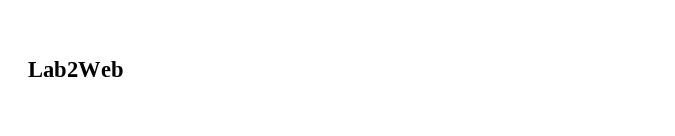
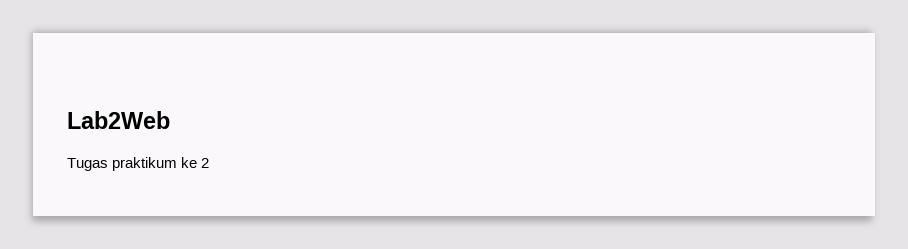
(124, 69) none -> [67,157,210,171] // Tugas praktikum ke 2

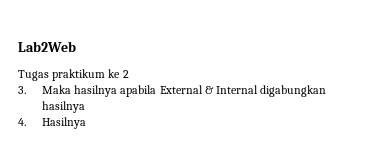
(210, 163) none -> [18,85,327,97] [41,101,85,113] [18,117,86,129] // 3. Maka hasilnya apabila External & Internal digabungkan hasilnya // 4. Hasilnya

